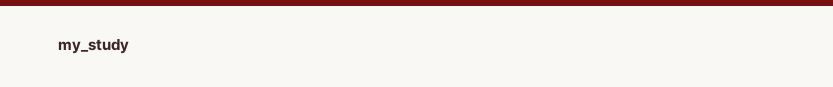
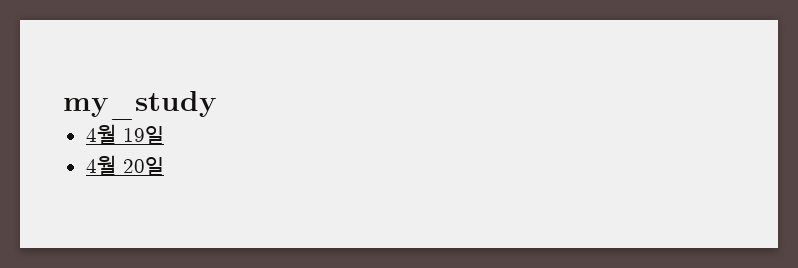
(129, 46) none -> [85,124,164,145] [85,155,164,176] // 4월 19일 // 4월 20일

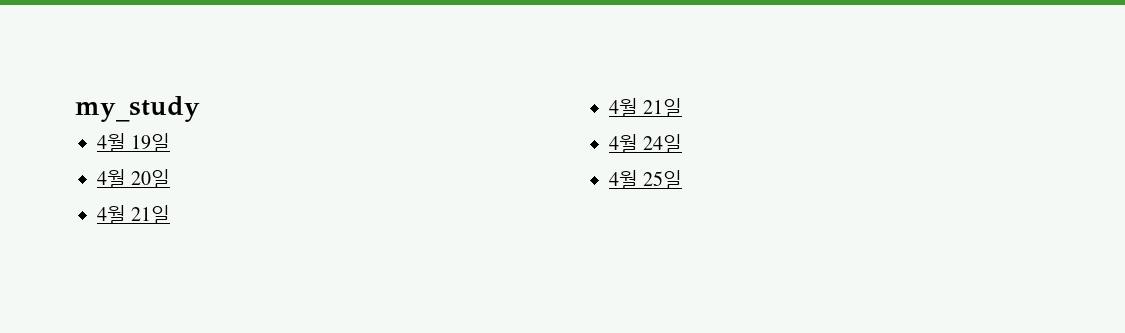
(164, 166) none -> [97,205,171,224] [609,98,683,117] [609,134,683,153] [609,170,683,189] // 4월 21일 // 4월 21일 // 4월 24일 // 4월 25일

